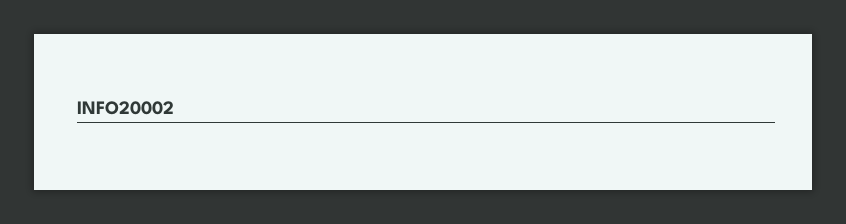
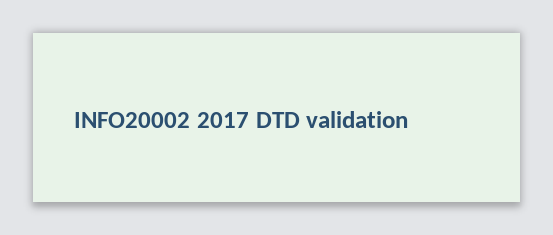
(174, 108) none -> [196,111,409,128] 2017 DTD validation

